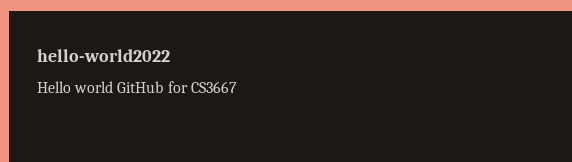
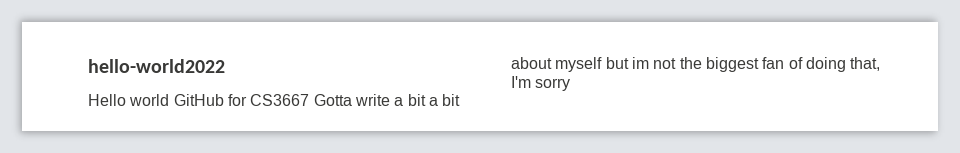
(237, 87) none -> [313,94,461,106] [511,57,881,72] [511,76,571,91] Gotta write a bit a bit about myself but im not the biggest fan of doing that, I'm sorry

